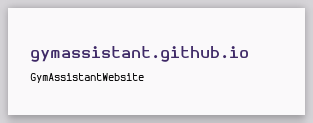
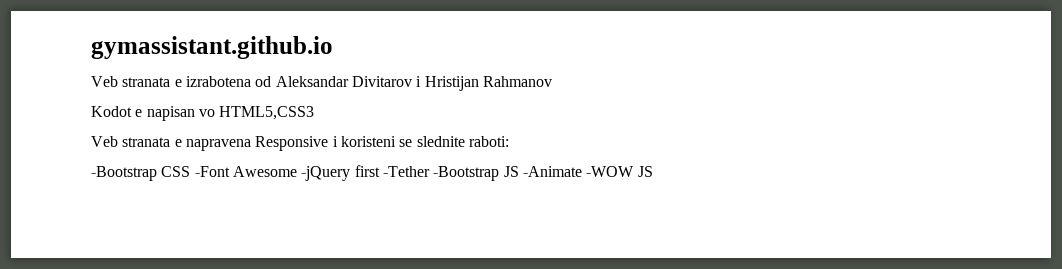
[30,73,144,83] GymAssistantWebsite -> [91,76,552,91] [91,106,315,121] [91,136,509,151] [91,165,653,181] Veb stranata e izrabotena od Aleksandar Divitarov i Hristijan Rahmanov // Kodot e napisan vo HTML5,CSS3 // Veb stranata e napravena Responsive i koristeni se slednite raboti: // -Bootstrap CSS -Font Awesome -jQuery first -Tether -Bootstrap JS -Animate -WOW JS

